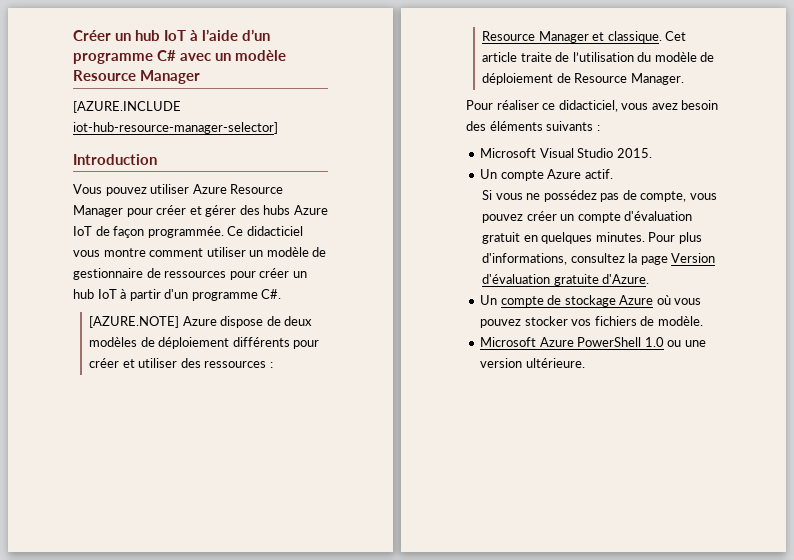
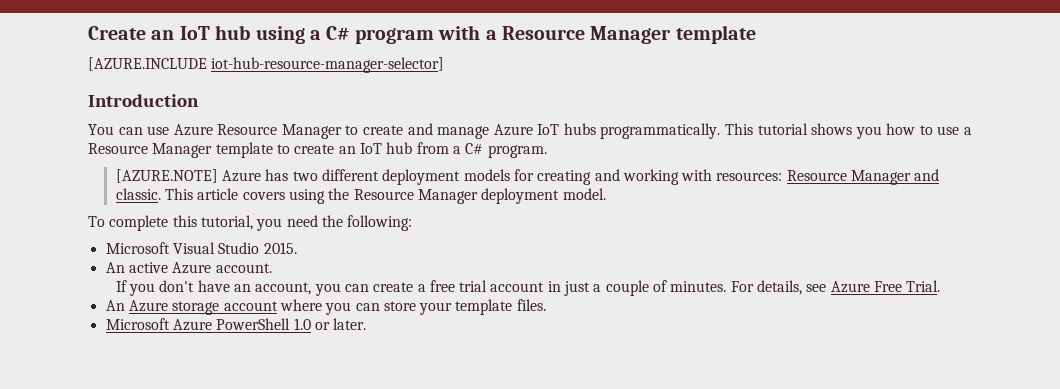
[73,29,271,41] [73,50,287,64] [73,70,201,84] Créer un hub IoT à l’aide d’un programme C# avec un modèle Resource Manager -> [88,25,756,44] Create an IoT hub using a C# program with a Resource Manager template
[73,184,284,196] [73,205,328,217] [73,226,303,238] [73,247,327,257] [73,268,307,280] [73,289,282,301] [89,316,313,328] [89,337,320,349] [89,358,273,368] [482,31,687,43] [482,52,715,62] [482,73,684,85] [466,100,719,112] [466,121,600,131] [480,148,652,158] [480,169,613,181] [482,190,717,202] [482,211,693,223] [482,232,702,244] [482,253,716,265] [482,274,650,286] [480,295,702,307] [480,316,703,328] Vous pouvez utiliser Azure Resource Manager pour créer et gérer des hubs Azure IoT de façon programmée. Ce didacticiel vous montre comment utiliser un modèle de gestionnaire de ressources pour créer un hub IoT à partir d'un programme C#. // [AZURE.NOTE] Azure dispose de deux modèles de déploiement différents pour créer et utiliser des ressources : Resource Manager et classique. Cet article traite de l’utilisation du modèle de déploiement de Resource Manager. // Pour réaliser ce didacticiel, vous avez besoin des éléments suivants : // Microsoft Visual Studio 2015. // Un compte Azure actif. // Si vous ne possédez pas de compte, vous pouvez créer un compte d'évaluation gratuit en quelques minutes. Pour plus d'informations, consultez la page Version d'évaluation gratuite d'Azure. // Un compte de stockage Azure où vous pouvez stocker vos fichiers de modèle. -> [88,123,972,139] [88,142,547,158] [115,169,940,185] [115,188,606,204] [88,215,413,231] [105,242,297,254] [105,262,272,274] [115,280,941,296] [105,299,546,315] You can use Azure Resource Manager to create and manage Azure IoT hubs programmatically. This tutorial shows you how to use a Resource Manager template to create an IoT hub from a C# program. // [AZURE.NOTE] Azure has two different deployment models for creating and working with resources: Resource Manager and classic. This article covers using the Resource Manager deployment model. // To complete this tutorial, you need the following: // Microsoft Visual Studio 2015. // An active Azure account. // If you don't have an account, you can create a free trial account in just a couple of minutes. For details, see Azure Free Trial. // An Azure storage account where you can store your template files.
[667,340,706,347] [480,358,585,368] ou une version ultérieure. -> [314,318,367,330] or later.

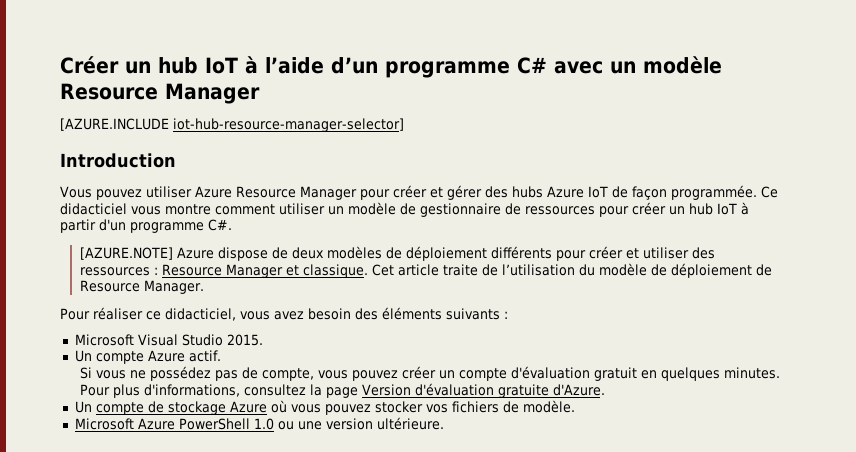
[88,25,756,44] Create an IoT hub using a C# program with a Resource Manager template -> [60,56,722,78] [60,83,260,104] Créer un hub IoT à l’aide d’un programme C# avec un modèle Resource Manager
[88,123,972,139] [88,142,547,158] [115,169,940,185] [115,188,606,204] [88,215,413,231] [105,242,297,254] [105,262,272,274] [115,280,941,296] [105,299,546,315] You can use Azure Resource Manager to create and manage Azure IoT hubs programmatically. This tutorial shows you how to use a Resource Manager template to create an IoT hub from a C# program. // [AZURE.NOTE] Azure has two different deployment models for creating and working with resources: Resource Manager and classic. This article covers using the Resource Manager deployment model. // To complete this tutorial, you need the following: // Microsoft Visual Studio 2015. // An active Azure account. // If you don't have an account, you can create a free trial account in just a couple of minutes. For details, see Azure Free Trial. // An Azure storage account where you can store your template files. -> [60,185,778,200] [60,202,749,217] [60,219,232,233] [79,246,715,261] [79,263,772,278] [79,280,204,294] [60,307,508,321] [74,334,263,346] [74,350,221,364] [79,366,780,381] [79,383,605,398] [74,400,575,415] Vous pouvez utiliser Azure Resource Manager pour créer et gérer des hubs Azure IoT de façon programmée. Ce didacticiel vous montre comment utiliser un modèle de gestionnaire de ressources pour créer un hub IoT à partir d'un programme C#. // [AZURE.NOTE] Azure dispose de deux modèles de déploiement différents pour créer et utiliser des ressources : Resource Manager et classique. Cet article traite de l’utilisation du modèle de déploiement de Resource Manager. // Pour réaliser ce didacticiel, vous avez besoin des éléments suivants : // Microsoft Visual Studio 2015. // Un compte Azure actif. // Si vous ne possédez pas de compte, vous pouvez créer un compte d'évaluation gratuit en quelques minutes. Pour plus d'informations, consultez la page Version d'évaluation gratuite d'Azure. // Un compte de stockage Azure où vous pouvez stocker vos fichiers de modèle.
[314,318,367,330] or later. -> [277,417,444,430] ou une version ultérieure.

